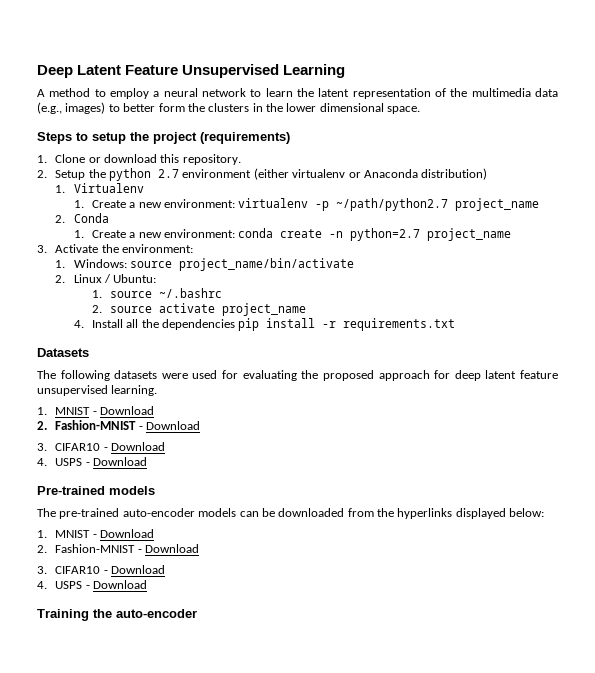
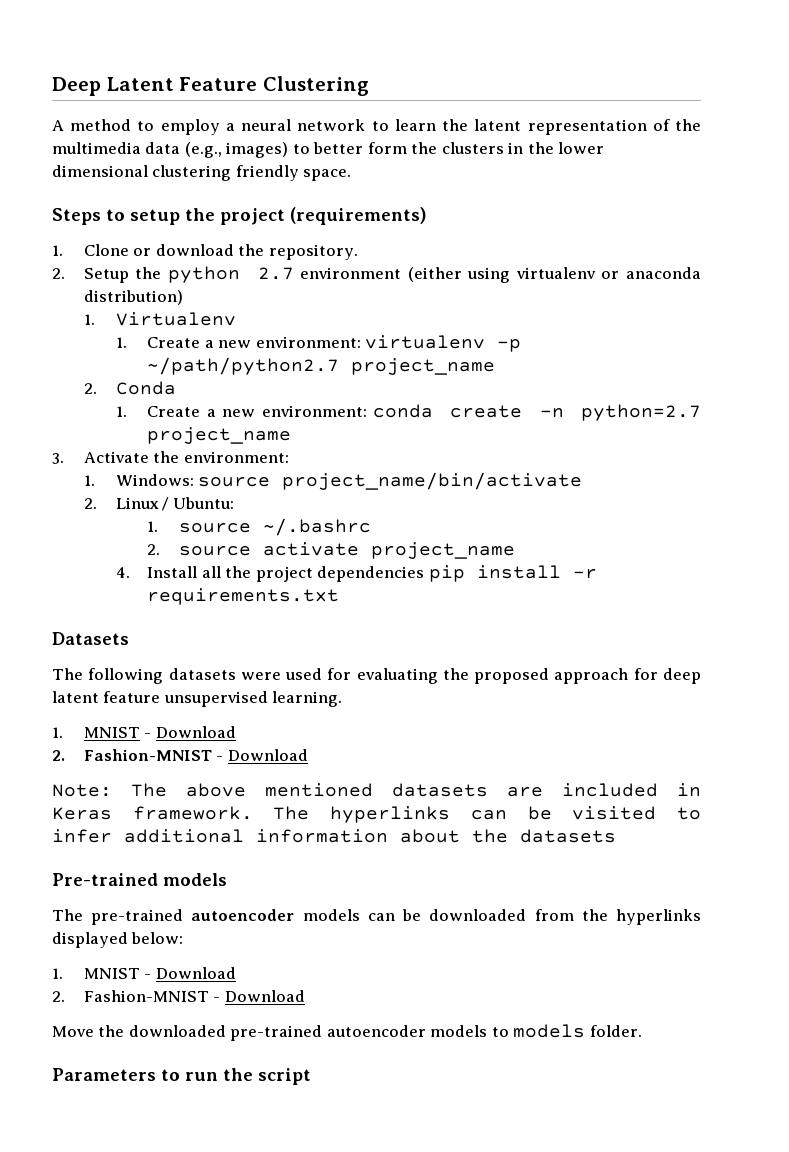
[182,64,346,78] Unsupervised Learning -> [262,76,369,96] Clustering
(384, 107) none -> [152,165,299,181] clustering friendly
[160,154,180,163] this -> [238,244,265,256] the
(289, 174) none -> [467,267,511,283] using
[363,169,418,178] Anaconda -> [626,267,701,279] anaconda
(159, 323) none -> [255,566,313,582] project
[37,442,166,451] [37,457,148,466] 3. CIFAR10 - Download // 4. USPS - Download -> [52,783,701,797] [52,806,701,823] [52,829,616,843] Note: The above mentioned datasets are included in Keras framework. The hyperlinks can be visited to infer additional information about the datasets
[122,508,195,517] auto-encoder -> [191,909,295,921] autoencoder
[37,565,166,574] [37,580,148,589] [37,609,197,621] 3. CIFAR10 - Download // 4. USPS - Download // Training the auto-encoder -> [52,1024,642,1041] [52,1068,311,1085] Move the downloaded pre-trained autoencoder models to models folder. // Parameters to run the script

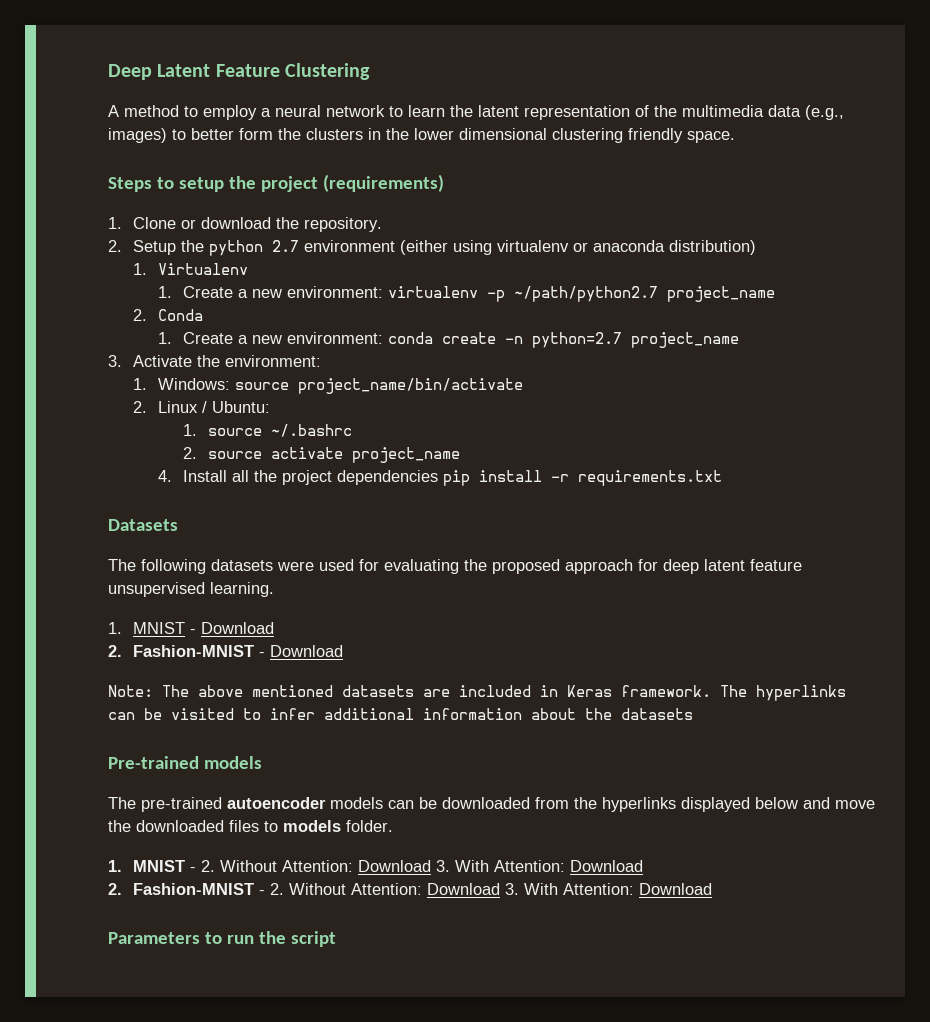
[131,932,184,944] [52,967,236,979] [52,990,305,1002] [52,1024,642,1041] below: // 1. MNIST - Download // 2. Fashion-MNIST - Download // Move the downloaded pre-trained autoencoder models to models folder. -> [755,797,875,809] [108,820,393,832] [108,860,644,872] [108,883,713,895] below and move the downloaded files to models folder. // 1. MNIST - 2. Without Attention: Download 3. With Attention: Download // 2. Fashion-MNIST - 2. Without Attention: Download 3. With Attention: Download

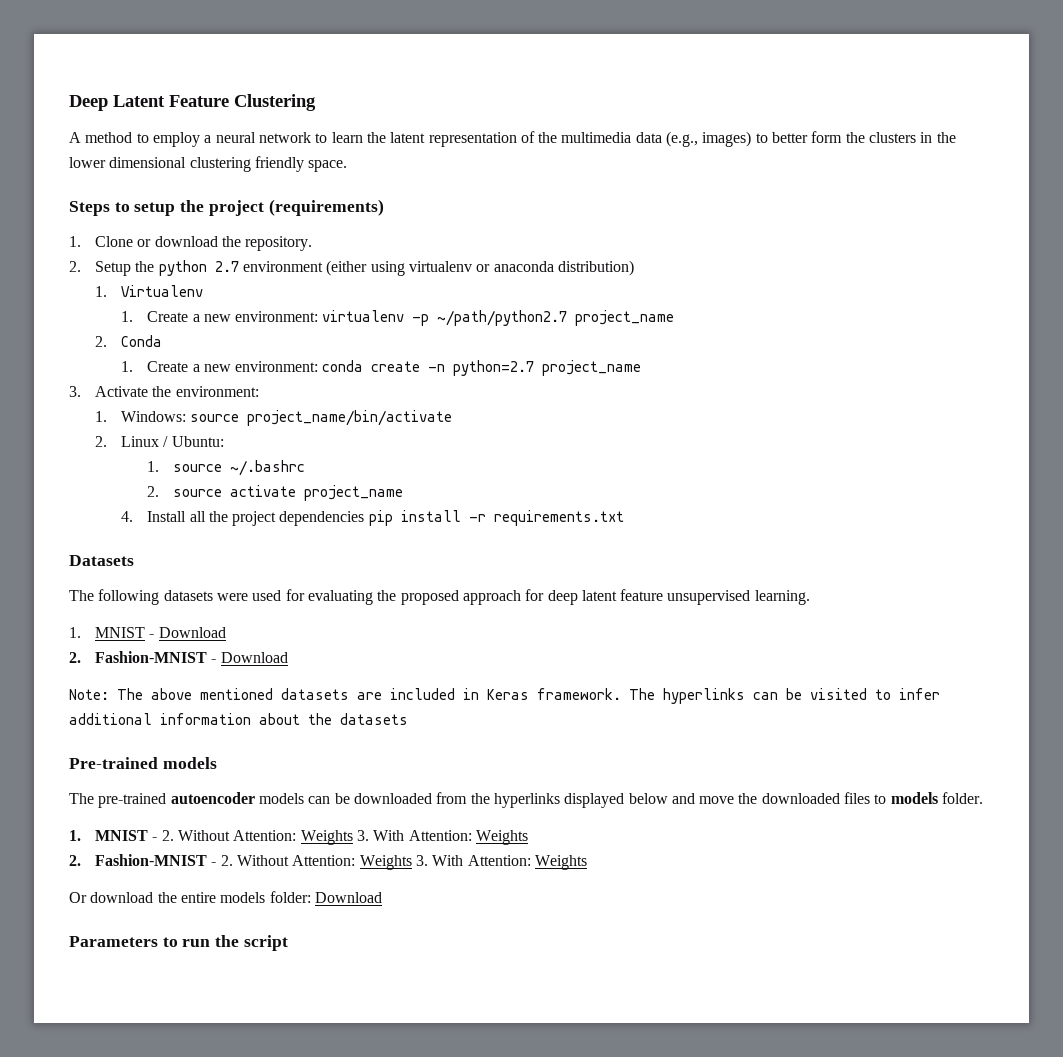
[358,860,644,872] Download 3. With Attention: Download -> [300,830,528,845] Weights 3. With Attention: Weights
[427,883,635,895] Download 3. With Attention: -> [359,855,587,870] [69,891,311,903] Weights 3. With Attention: Weights // Or download the entire models folder:

